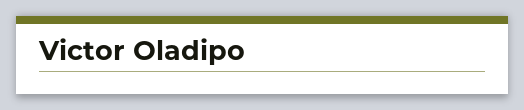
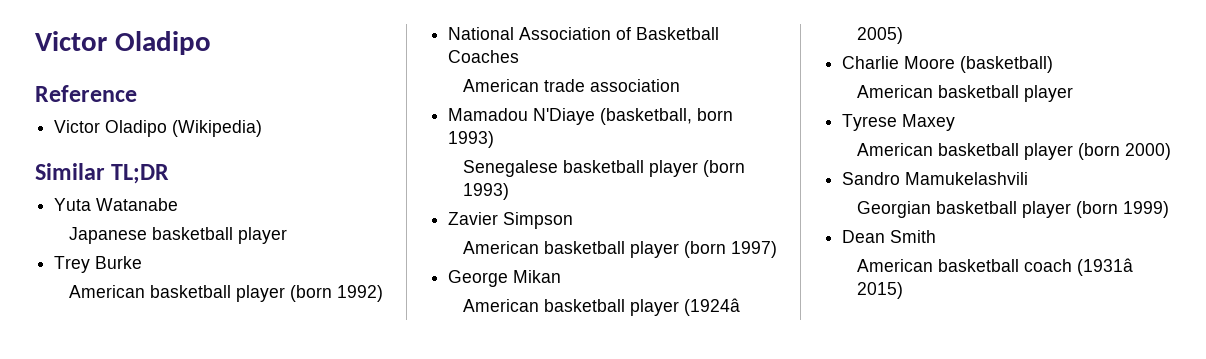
[38,38,245,65] Victor Oladipo -> [35,31,211,55] [35,85,137,102] [54,120,263,137] [35,163,170,184] [54,198,179,211] [68,227,287,244] [54,256,143,273] [68,285,383,302] [448,27,720,40] [448,50,520,63] [462,79,680,92] [448,108,734,125] [448,131,495,148] [462,160,745,177] [462,183,509,200] [448,212,574,229] [462,241,777,258] [448,270,562,287] [462,298,740,316] [856,27,903,44] [842,56,1054,73] [856,85,1073,102] [842,114,956,131] [856,143,1171,160] [842,172,1029,185] [856,201,1169,218] [842,230,937,243] [856,258,1133,276] [856,282,903,299] Victor Oladipo // Reference // Victor Oladipo (Wikipedia) // Similar TL;DR // Yuta Watanabe // Japanese basketball player // Trey Burke // American basketball player (born 1992) // National Association of Basketball Coaches // American trade association // Mamadou N'Diaye (basketball, born 1993) // Senegalese basketball player (born 1993) // Zavier Simpson // American basketball player (born 1997) // George Mikan // American basketball player (1924â 2005) // Charlie Moore (basketball) // American basketball player // Tyrese Maxey // American basketball player (born 2000) // Sandro Mamukelashvili // Georgian basketball player (born 1999) // Dean Smith // American basketball coach (1931â 2015)

